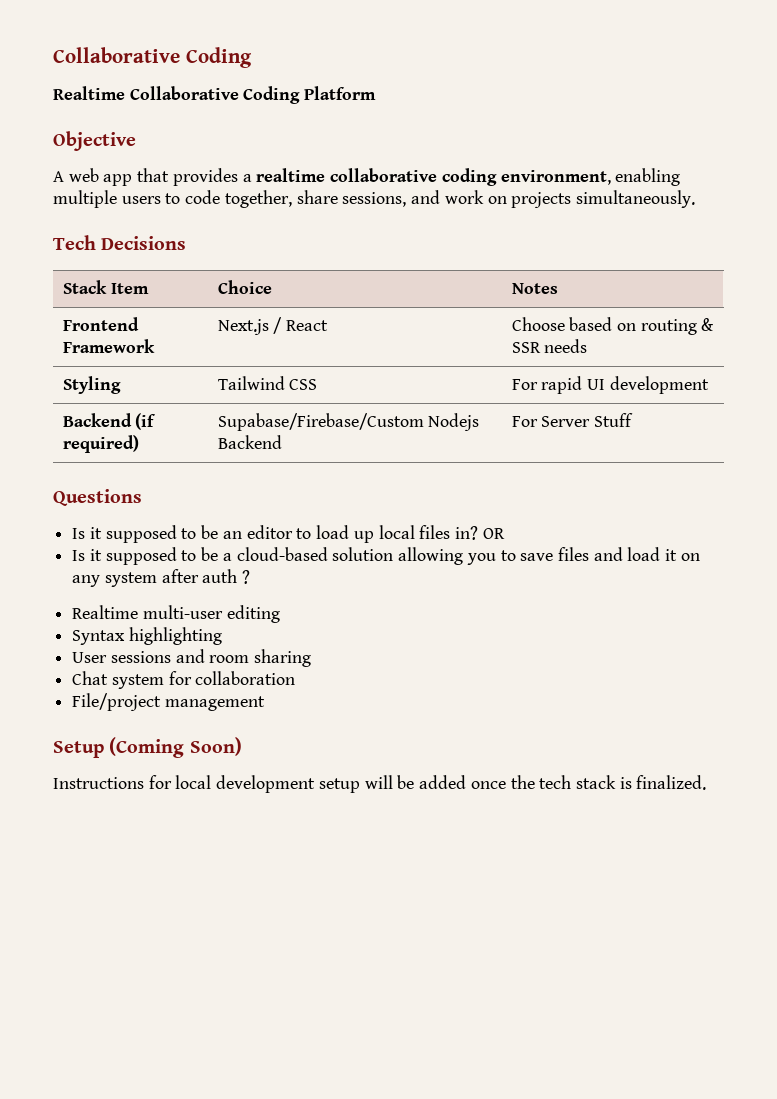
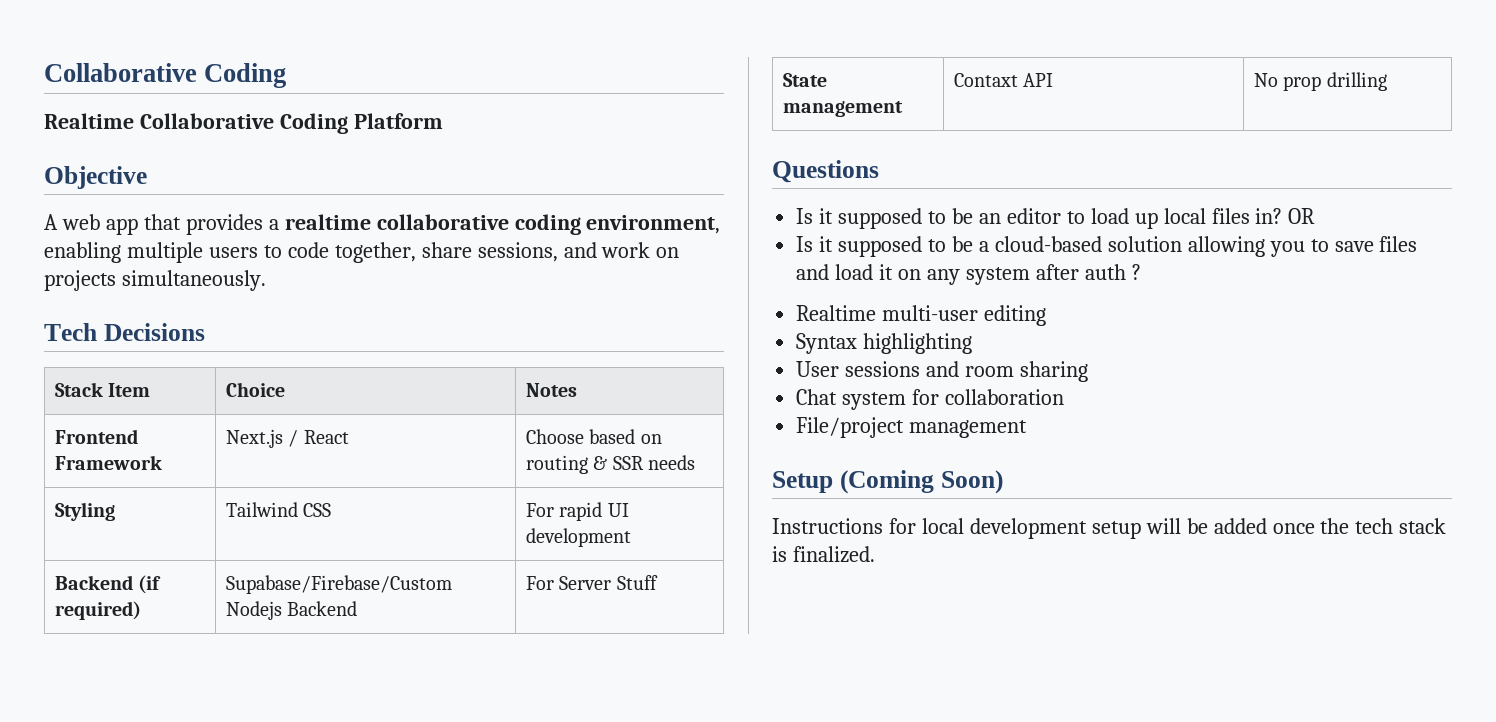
(634, 420) none -> [782,73,827,87] [782,101,903,117] [953,73,1054,87] [1253,72,1387,91] // State management | Contaxt API | No prop drilling

